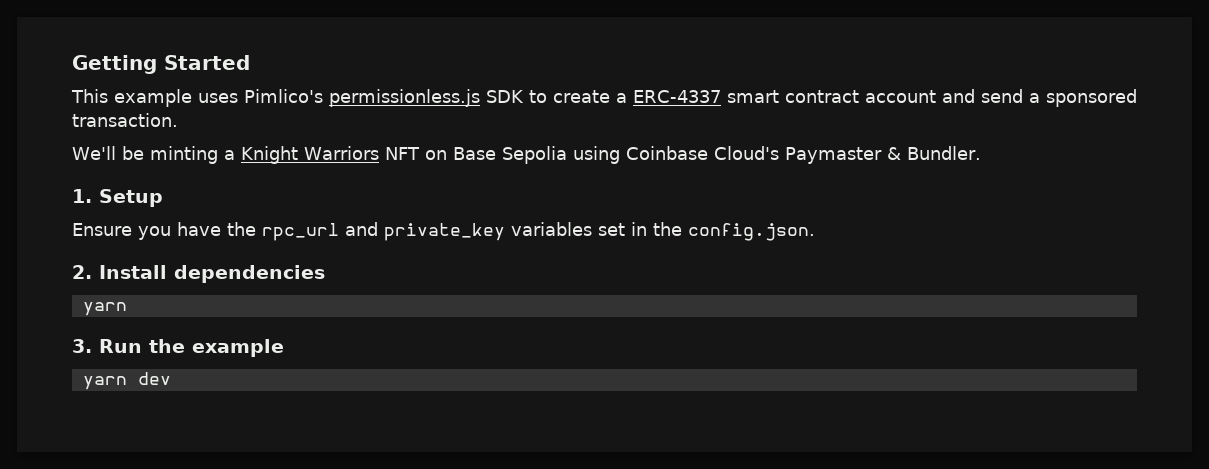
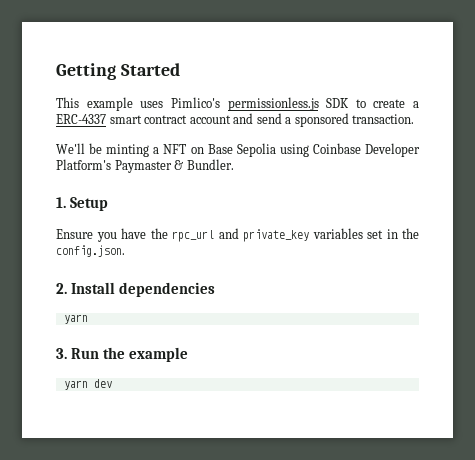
[240,146,379,164] Knight Warriors -> (160, 150) none
[713,146,779,160] Cloud's -> [365,143,420,157] [56,159,111,170] Developer Platform's

